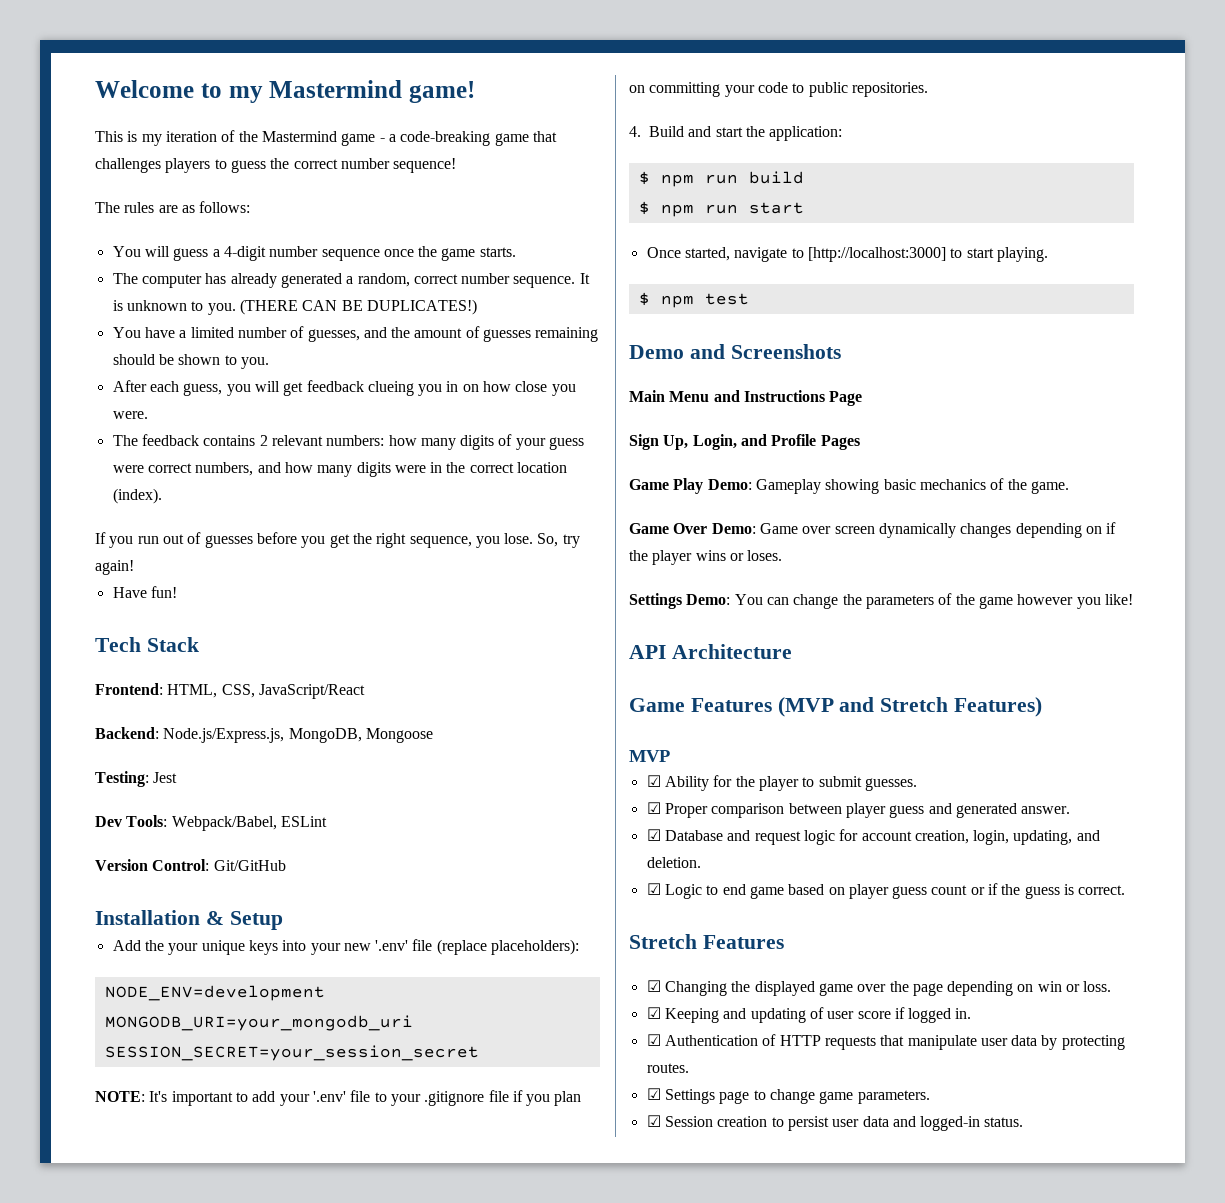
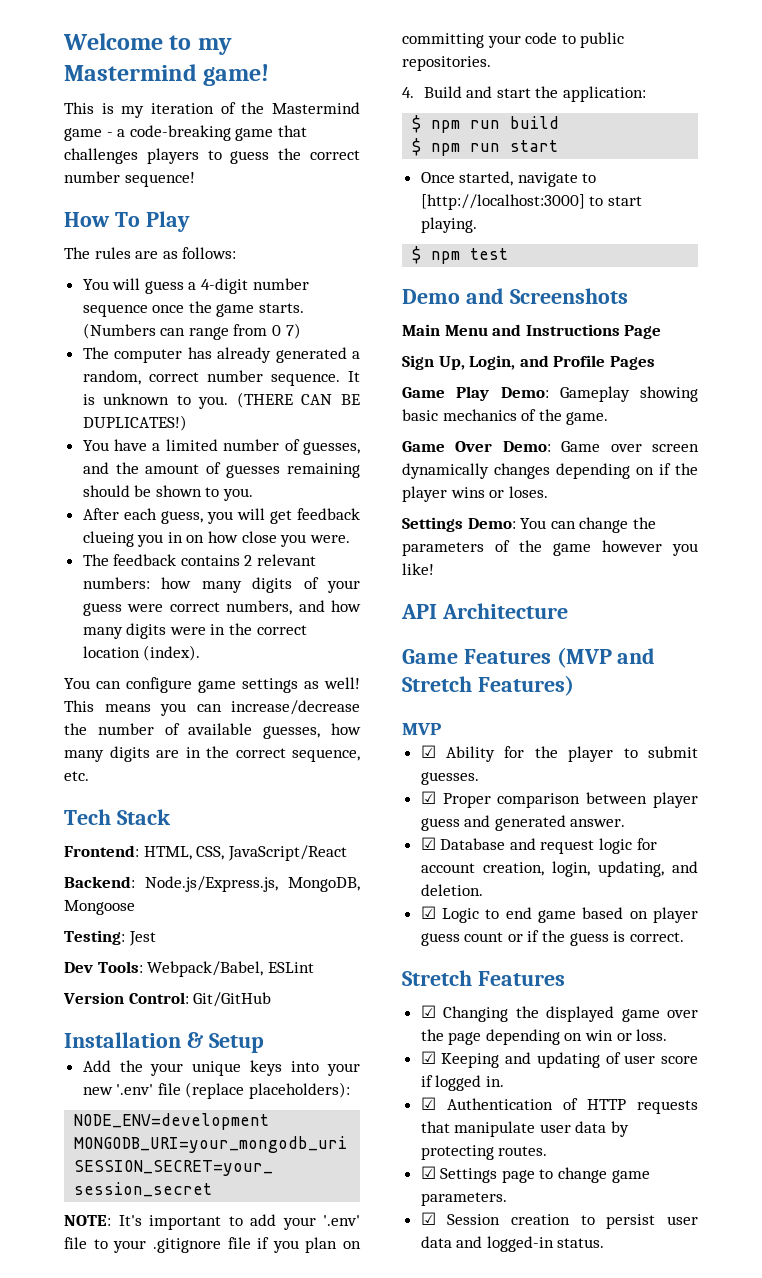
(457, 165) none -> [64,211,190,232] // How To Play
(516, 252) none -> [82,323,301,340] (Numbers can range from 0 7)
[95,532,580,548] [95,560,134,575] [112,586,177,598] If you run out of guesses before you get the right sequence, you lose. So, try again! // Have fun! -> [64,677,360,693] [64,700,360,716] [64,723,362,739] [64,746,360,762] [64,771,89,781] You can configure game settings as well! This means you can increase/decrease the number of available guesses, how many digits are in the correct sequence, etc.

